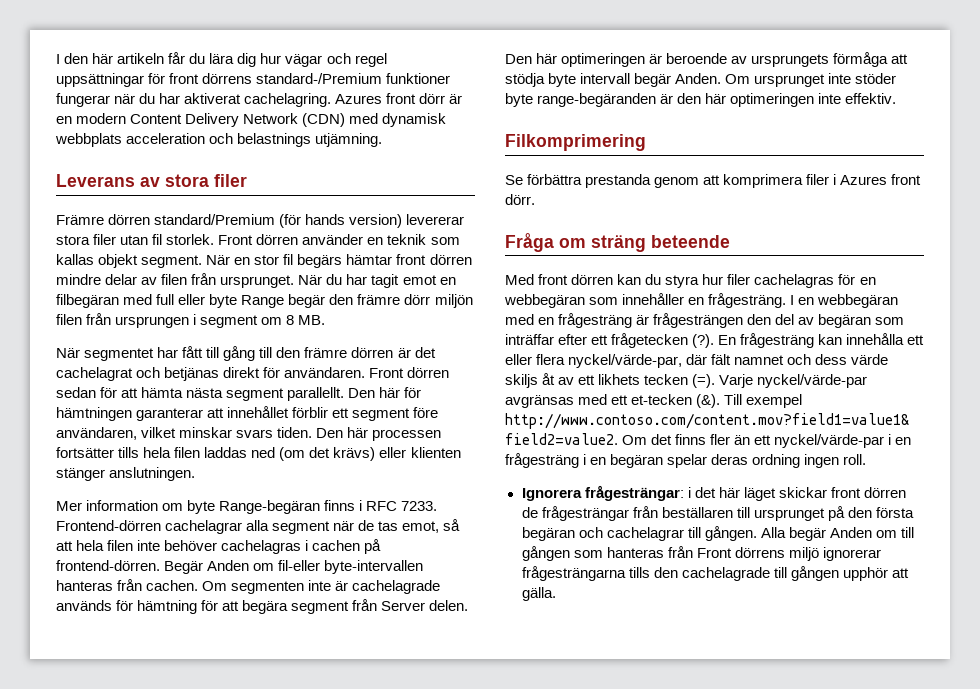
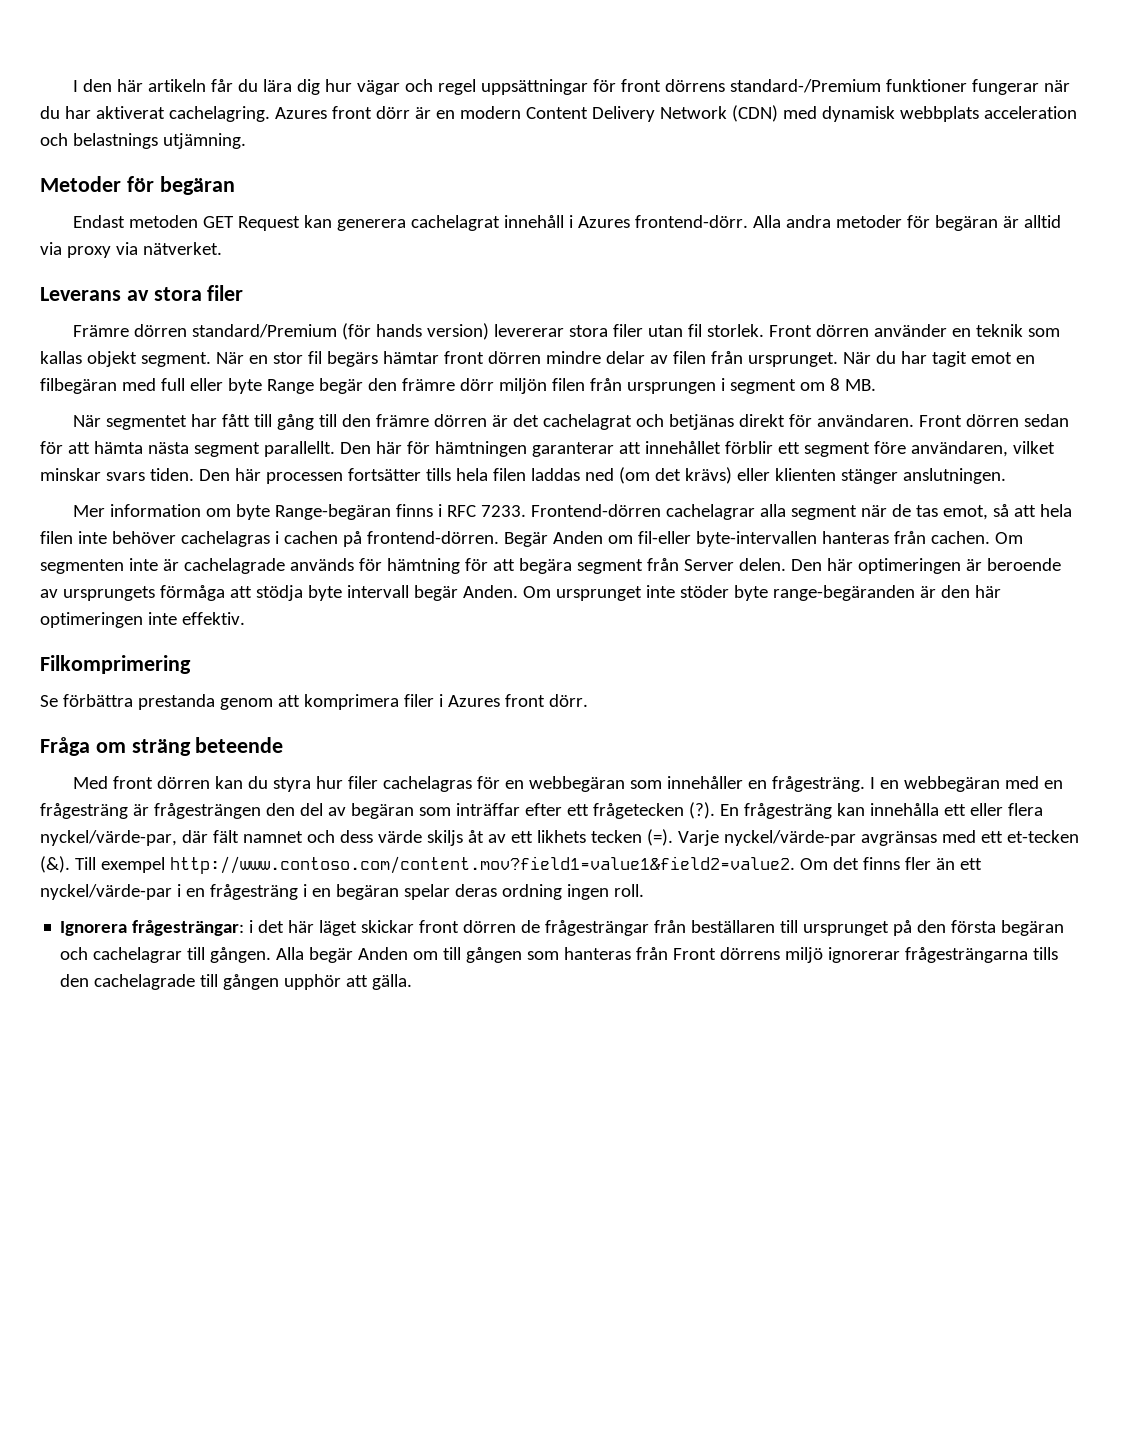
(383, 140) none -> [40,176,235,195] [73,215,1061,231] [40,242,222,258] // Metoder för begäran // Endast metoden GET Request kan generera cachelagrat innehåll i Azures frontend-dörr. Alla andra metoder för begäran är alltid via proxy via nätverket.

